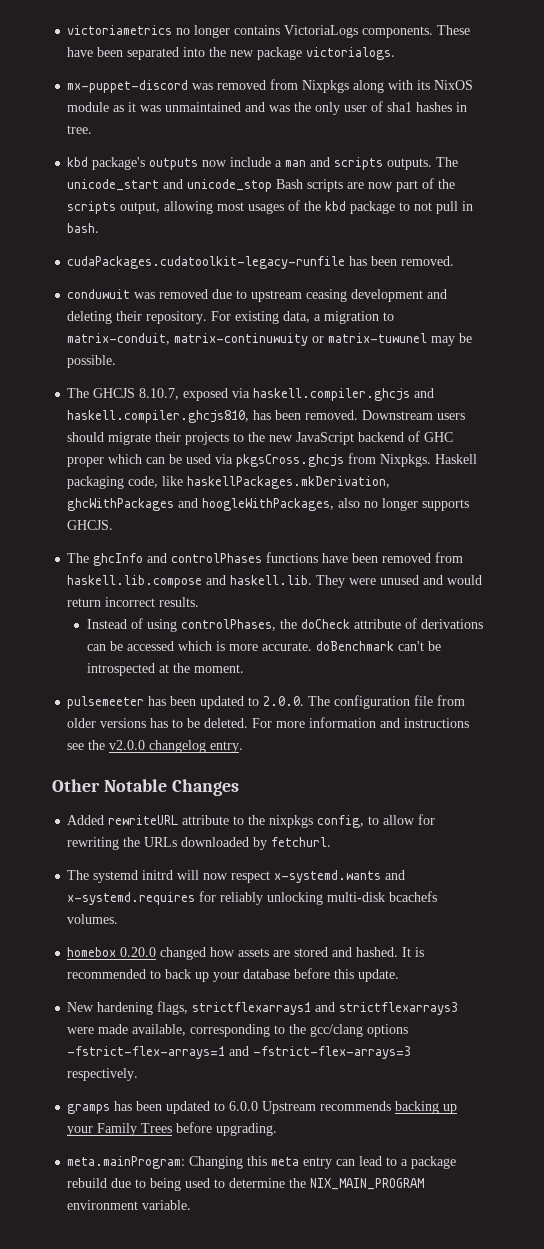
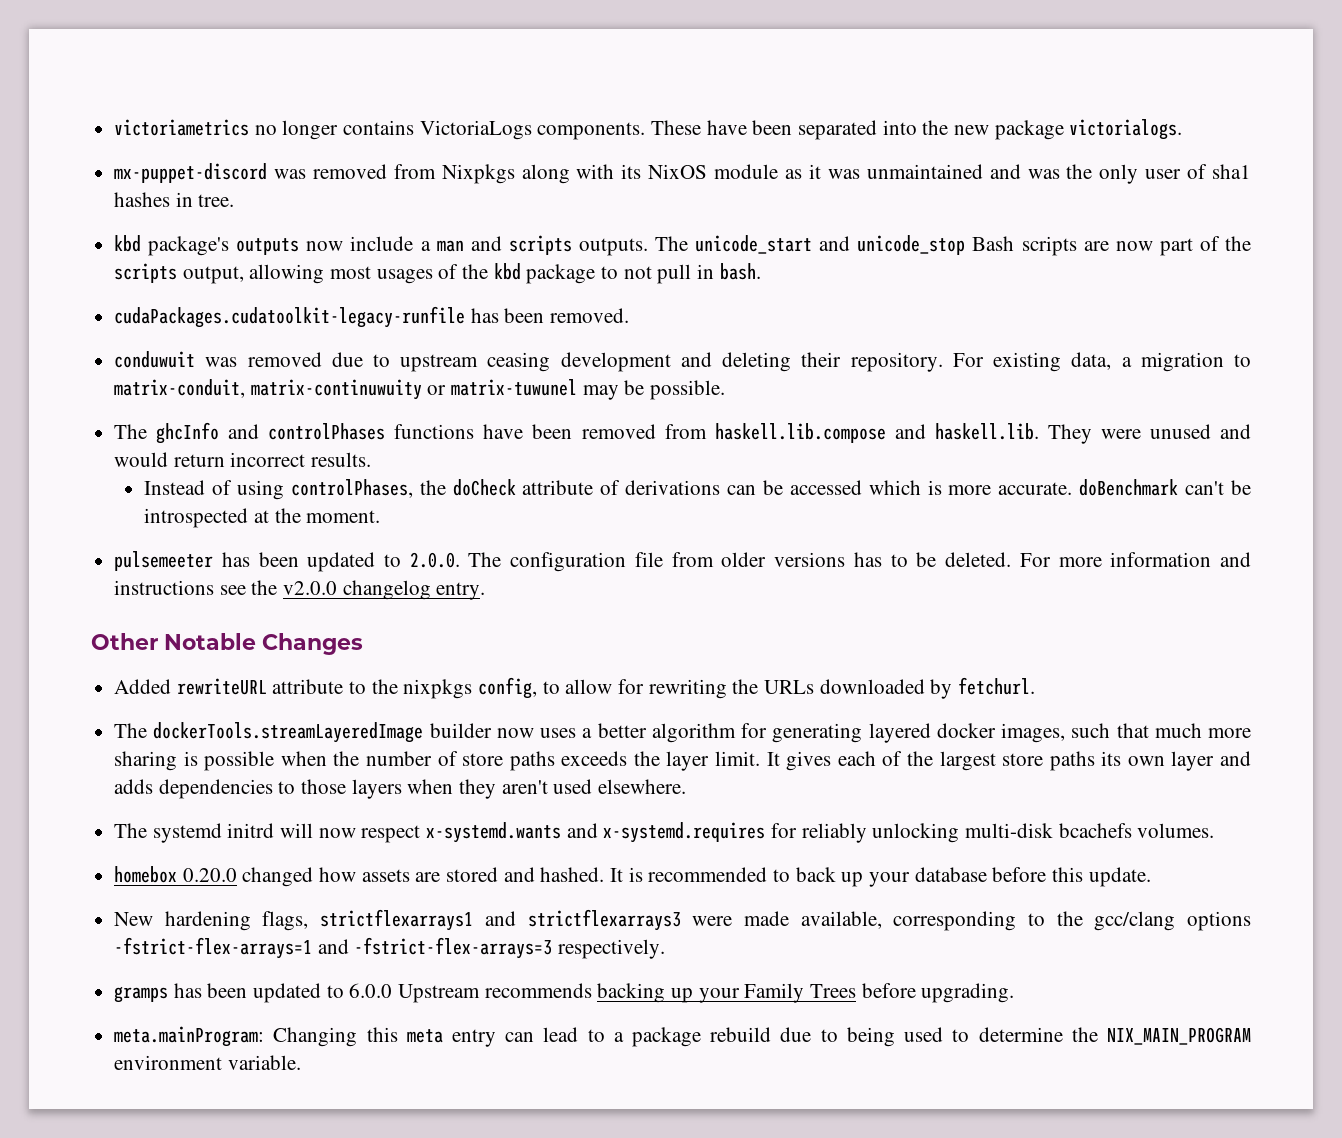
[67,388,435,401] [67,410,466,423] [67,431,454,445] [67,453,478,467] [67,476,391,489] [67,498,470,511] [67,520,114,530] // The GHCJS 8.10.7, exposed via haskell.compiler.ghcjs and haskell.compiler.ghcjs810, has been removed. Downstream users should migrate their projects to the new JavaScript backend of GHC proper which can be used via pkgsCross.ghcjs from Nixpkgs. Haskell packaging code, like haskellPackages.mkDerivation, ghcWithPackages and hoogleWithPackages, also no longer supports GHCJS. -> (726, 390) none
(332, 842) none -> [114,722,1251,743] [114,751,1251,771] [114,779,687,799] // The dockerTools.streamLayeredImage builder now uses a better algorithm for generating layered docker images, such that much more sharing is possible when the number of store paths exceeds the layer limit. It gives each of the largest store paths its own layer and adds dependencies to those layers when they aren't used elsewhere.

